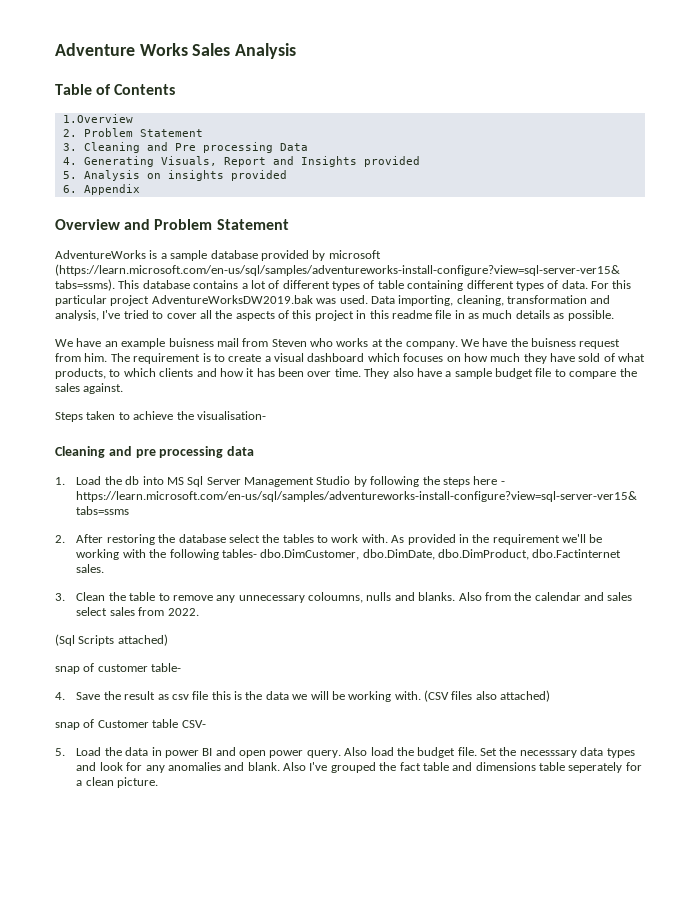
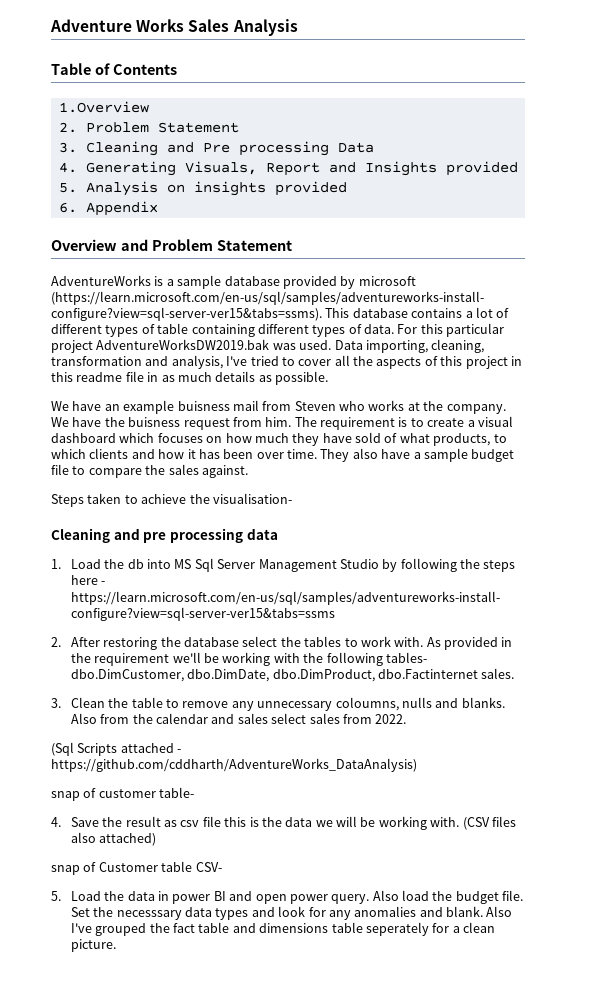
[117,634,168,646] attached) -> [120,743,182,753] [51,758,417,772] attached - https://github.com/cddharth/AdventureWorks_DataAnalysis)

